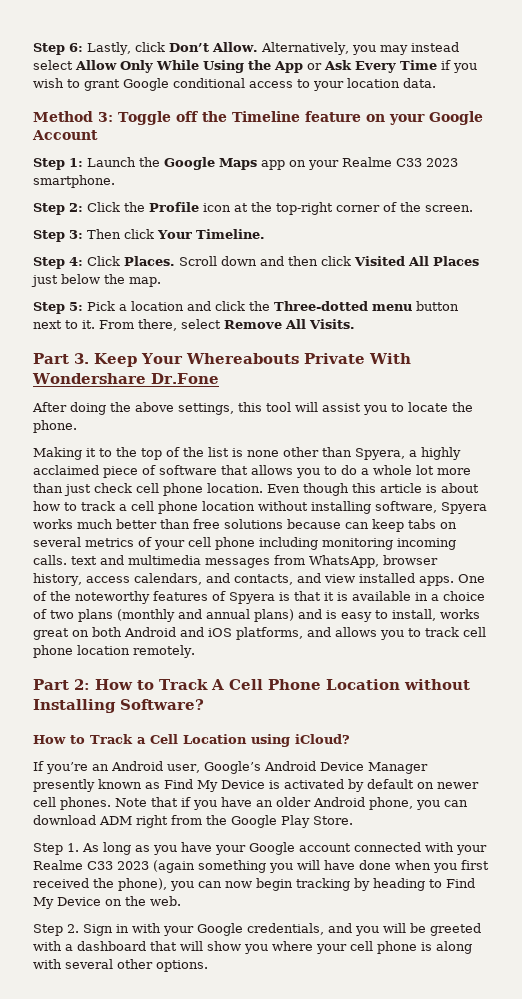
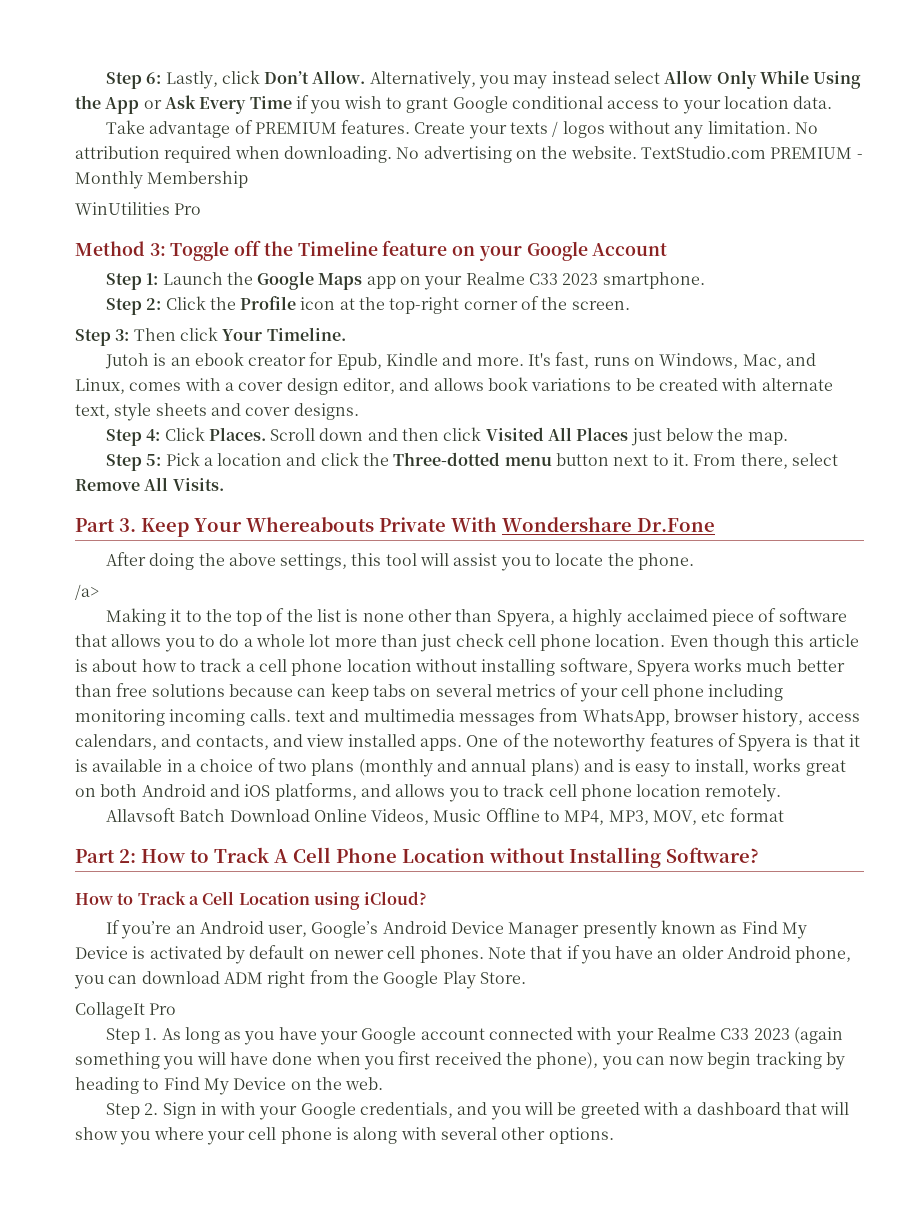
(436, 83) none -> [105,120,819,139] [75,146,863,163] [75,171,249,189] [75,202,202,215] // Take advantage of PREMIUM features. Create your texts / logos without any limitation. No attribution required when downloading. No advertising on the website. TextStudio.com PREMIUM - Monthly Membership // WinUtilities Pro
(265, 234) none -> [104,352,816,370] [75,377,833,395] [75,403,359,421] // Jutoh is an ebook creator for Epub, Kindle and more. It's fast, runs on Windows, Mac, and Linux, comes with a cover design editor, and allows book variations to be created with alternate text, style sheets and cover designs.
(77, 426) none -> [75,584,99,600] // /a>
(195, 651) none -> [105,808,784,825] // Allavsoft Batch Download Online Videos, Music Offline to MP4, MP3, MOV, etc format
(353, 820) none -> [75,1002,177,1019] // CollageIt Pro

